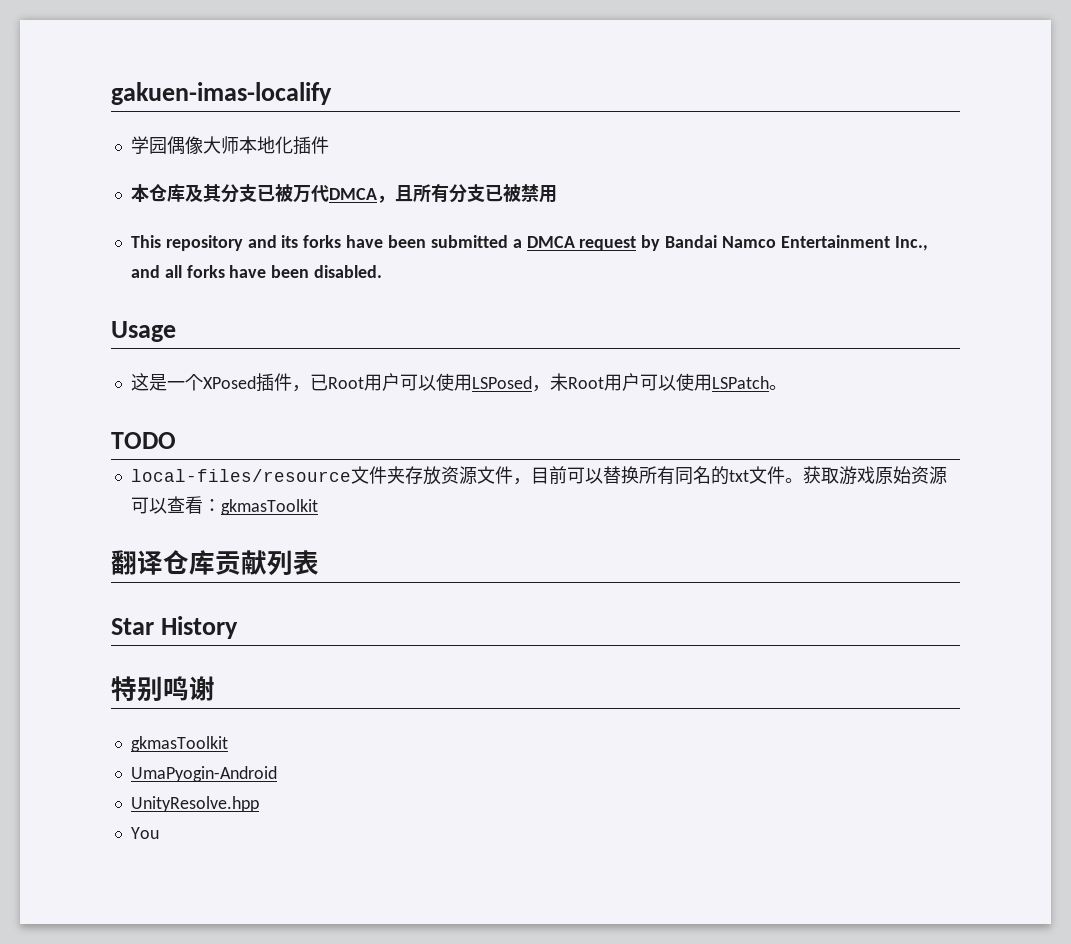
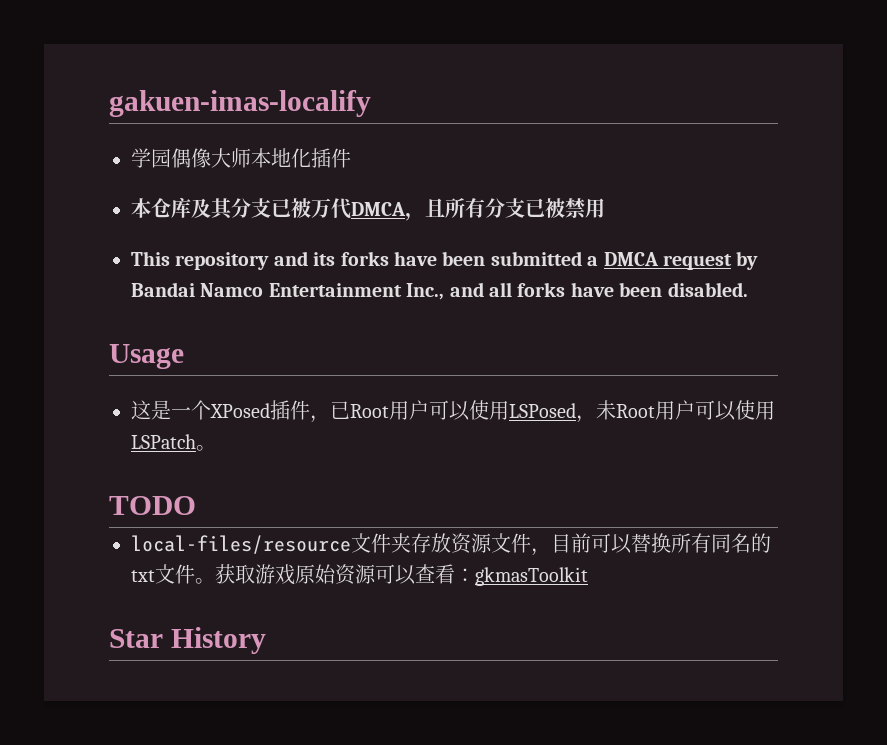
[111,550,319,576] [111,616,238,639] [111,676,215,702] [130,736,228,752] [130,766,277,782] [130,796,259,812] [130,827,159,839] 翻译仓库贡献列表 // Star History // 特别鸣谢 // gkmasToolkit // UmaPyogin-Android // UnityResolve.hpp // You -> [109,627,266,654] Star History

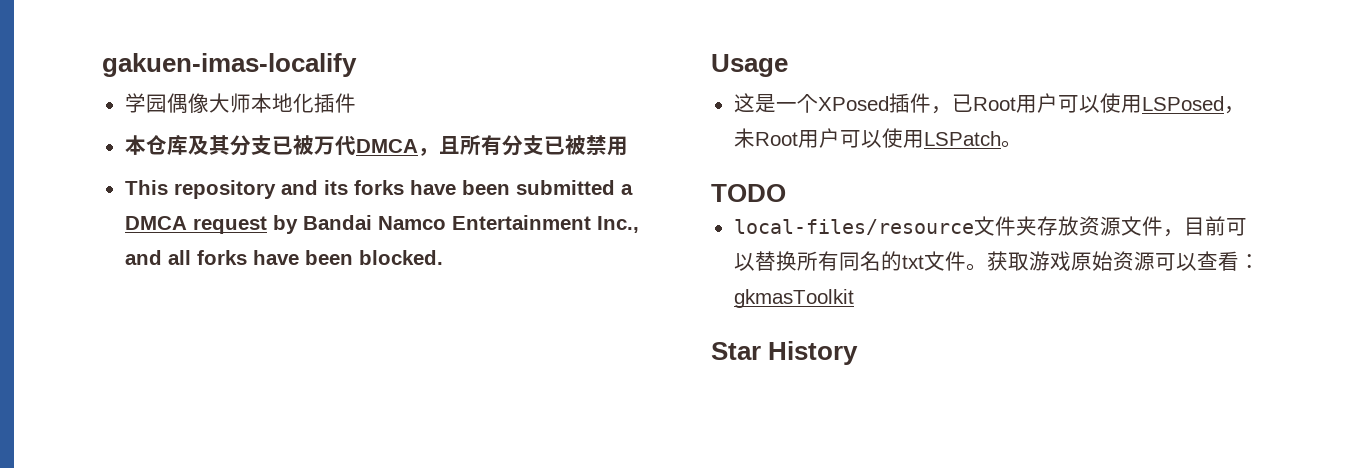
[667,282,748,297] disabled. -> [358,250,443,265] blocked.

